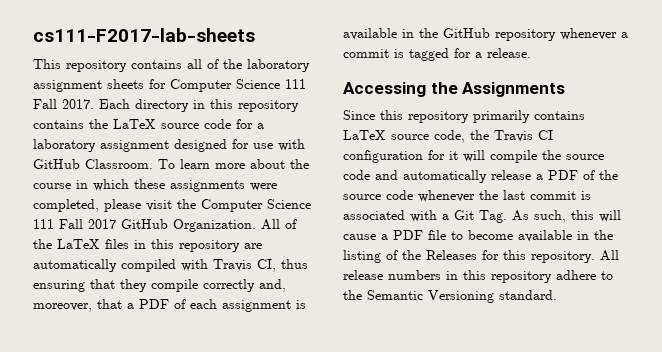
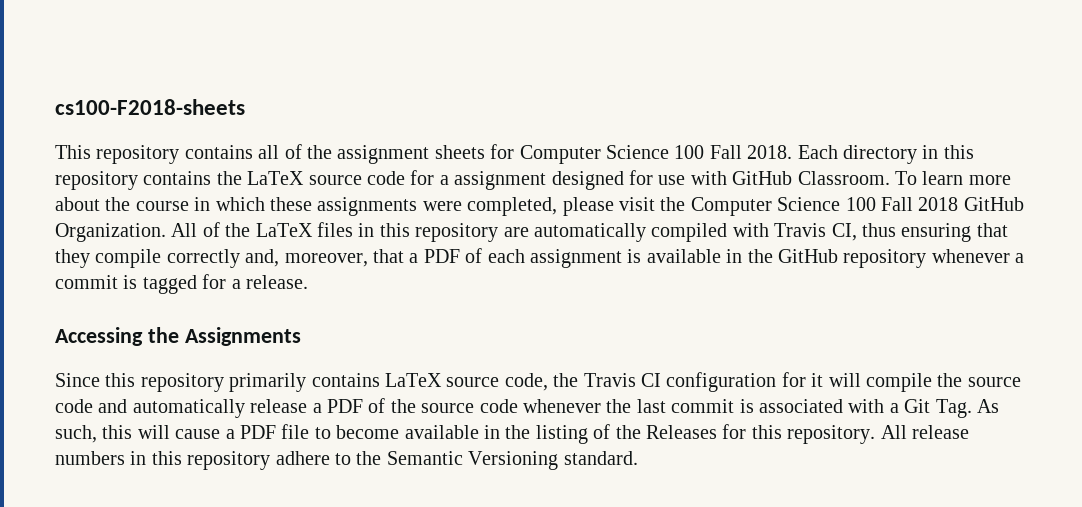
[33,28,255,42] cs111-F2017-lab-sheets -> [55,99,245,115] cs100-F2018-sheets
[247,59,310,72] laboratory -> (332, 152) none
[285,79,306,89] [33,99,94,109] 111 Fall 2017. -> [674,145,793,159] 100 Fall 2018.
[33,139,96,152] laboratory -> (449, 180) none
[33,219,116,229] 111 Fall 2017 -> [845,197,959,211] 100 Fall 2018

